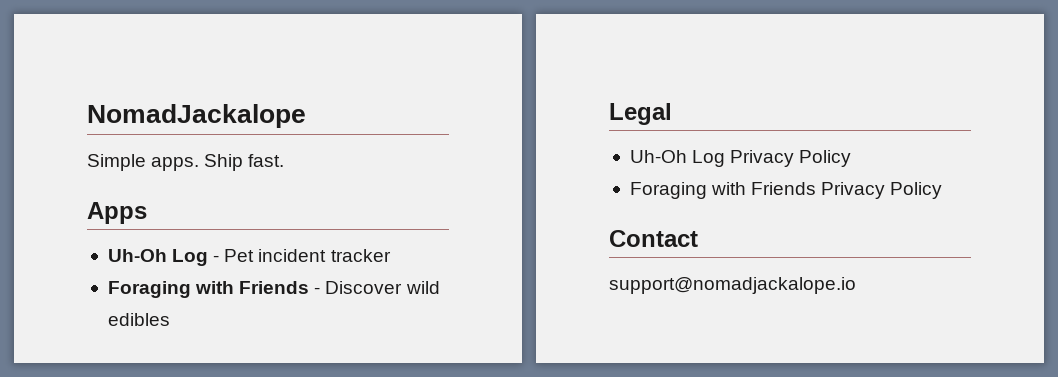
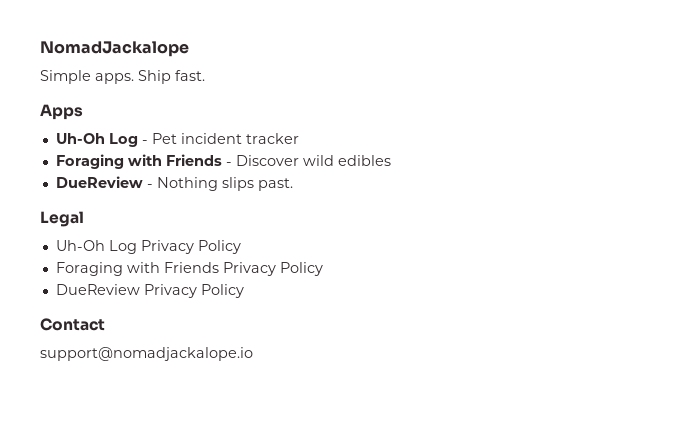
(170, 319) none -> [55,176,293,191] // DueReview - Nothing slips past.
(943, 190) none -> [55,284,244,298] // DueReview Privacy Policy

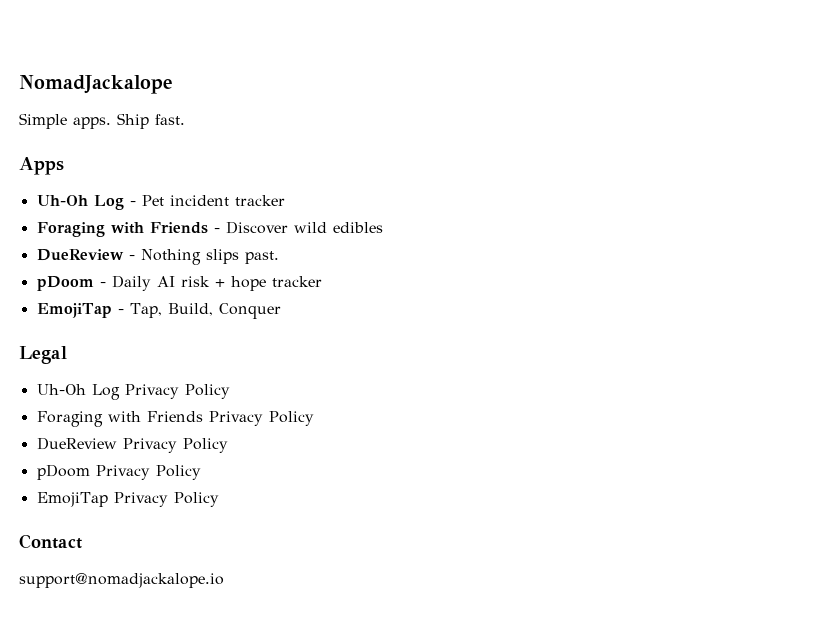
(293, 184) none -> [36,275,322,291] [36,303,281,319] // pDoom - Daily AI risk + hope tracker // EmojiTap - Tap, Build, Conquer
(244, 291) none -> [36,464,201,480] [36,492,219,507] // pDoom Privacy Policy // EmojiTap Privacy Policy

